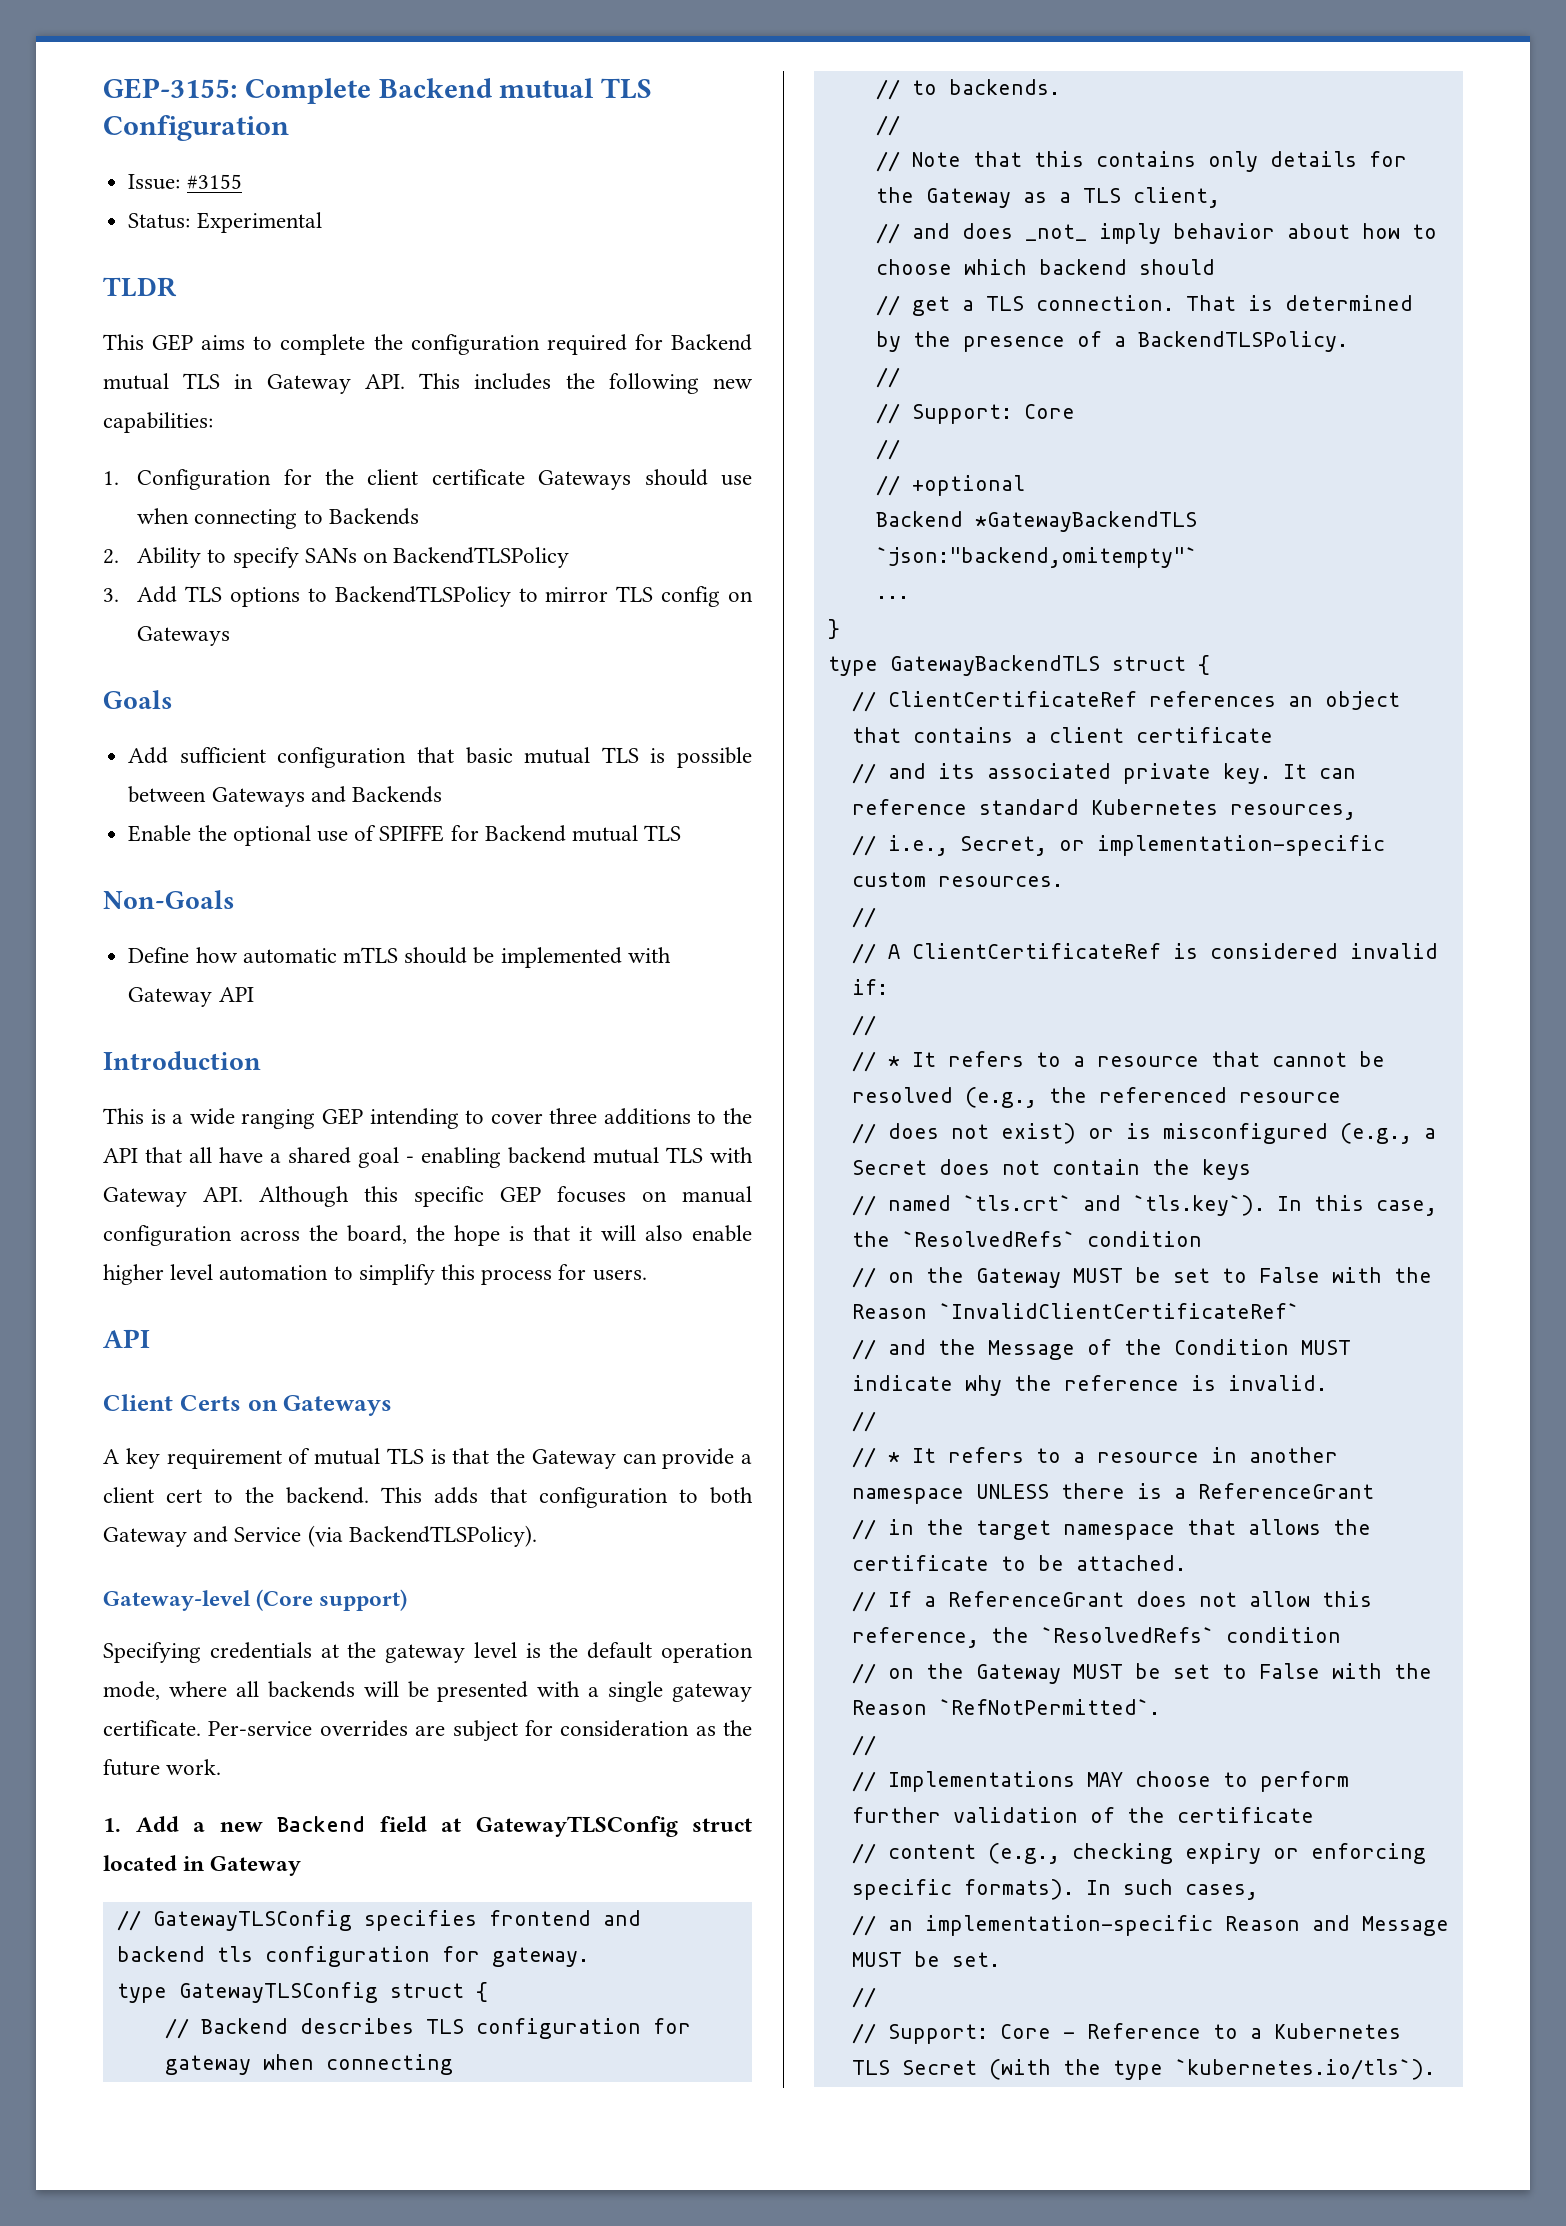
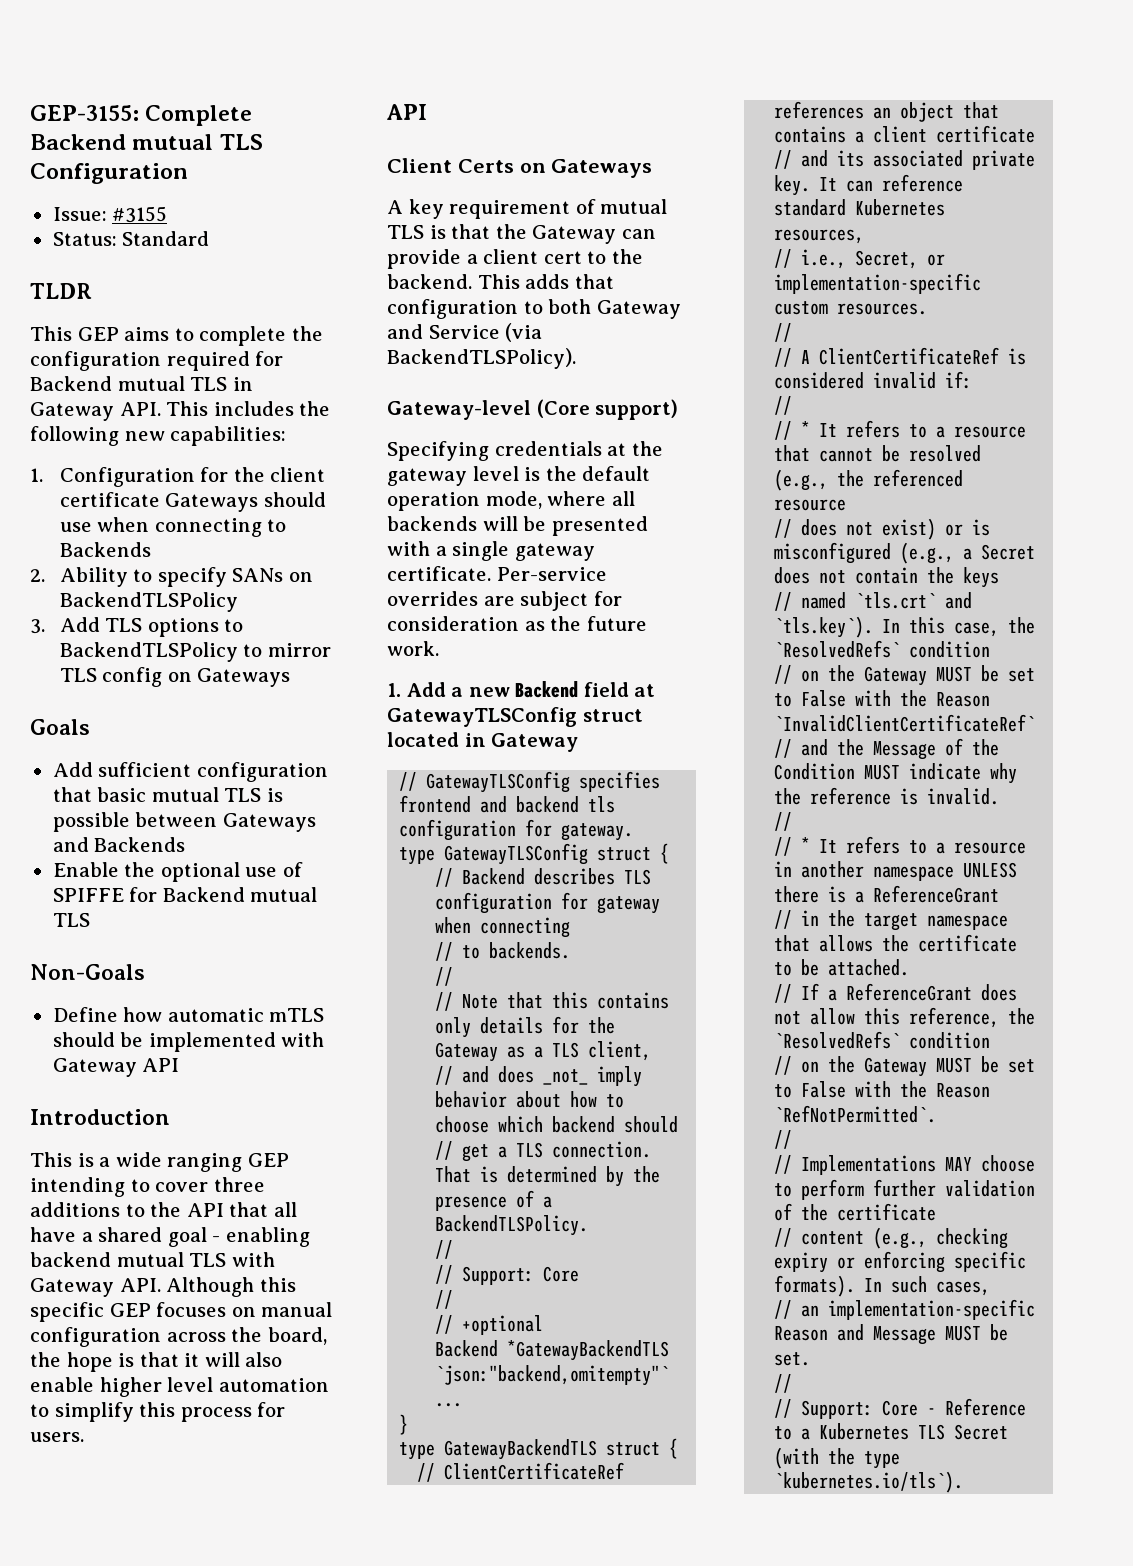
[196,212,322,233] Experimental -> [122,231,210,246] Standard

